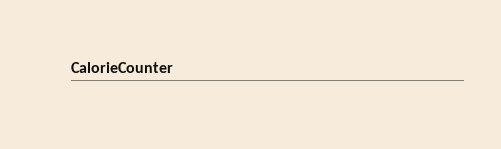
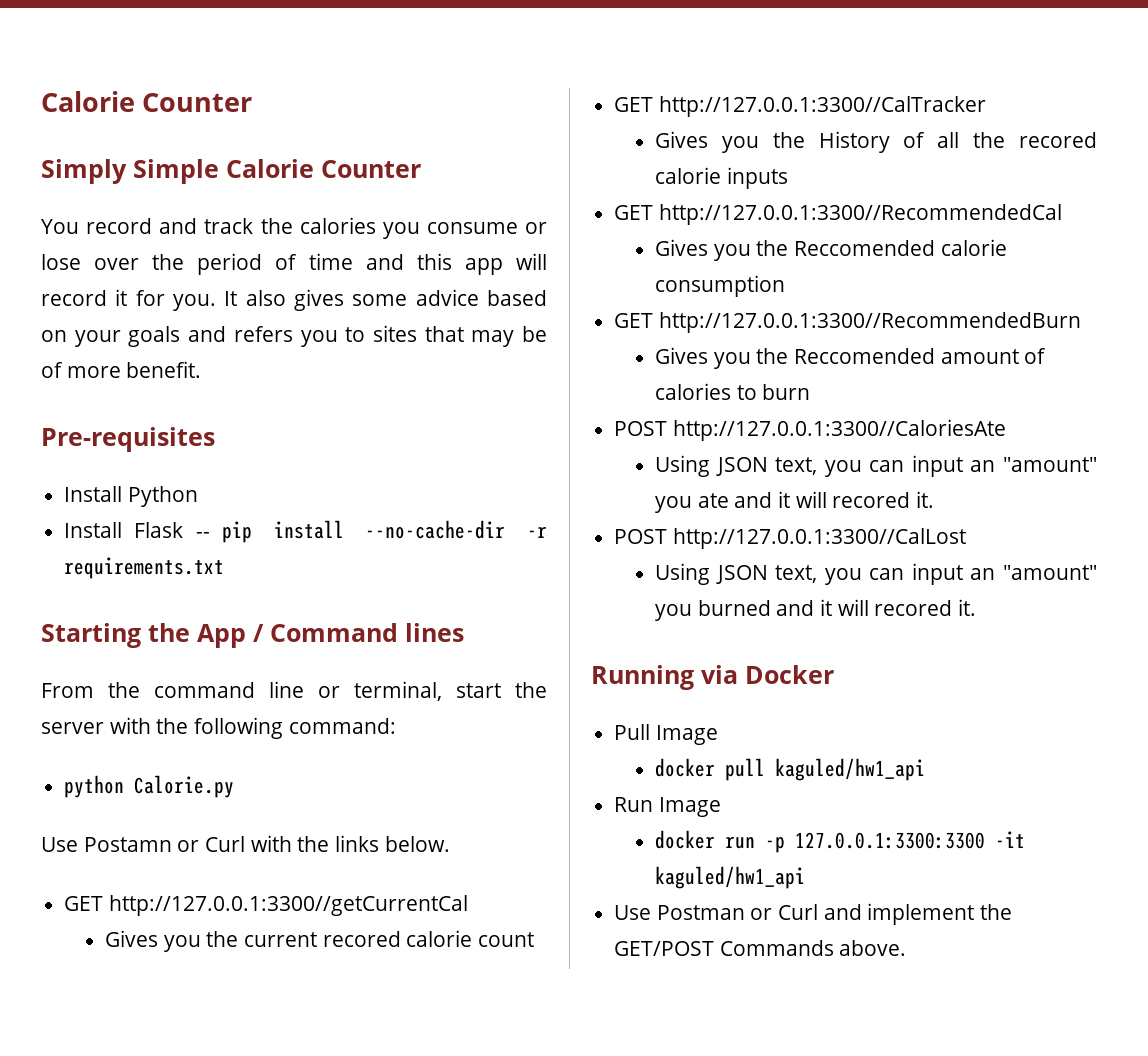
[71,62,173,73] CalorieCounter -> [41,91,253,112] [41,159,421,184] [41,217,547,239] [41,253,547,275] [41,289,547,311] [41,325,547,347] [41,361,202,378] [41,427,215,452] [64,486,198,507] [64,520,547,543] [64,557,225,579] [41,623,464,648] [41,681,547,701] [41,717,396,739] [64,775,235,798] [41,835,450,852] [64,895,468,916] [105,930,535,952] [614,96,986,117] [655,131,1097,153] [655,167,788,189] [614,204,1062,225] [655,239,1007,261] [655,275,786,297] [614,312,1081,333] [655,347,1047,369] [655,383,811,400] [614,419,1006,441] [655,455,1098,477] [655,491,935,513] [614,528,966,549] [655,563,1098,585] [655,599,977,621] [591,665,834,690] [614,724,718,745] [655,758,926,781] [614,797,721,817] [655,830,1026,853] [655,866,806,889] [614,903,1013,925] [614,940,907,956] Calorie Counter // Simply Simple Calorie Counter // You record and track the calories you consume or lose over the period of time and this app will record it for you. It also gives some advice based on your goals and refers you to sites that may be of more benefit. // Pre-requisites // Install Python // Install Flask -- pip install --no-cache-dir -r requirements.txt // Starting the App / Command lines // From the command line or terminal, start the server with the following command: // python Calorie.py // Use Postamn or Curl with the links below. // GET http://127.0.0.1:3300//getCurrentCal // Gives you the current recored calorie count // GET http://127.0.0.1:3300//CalTracker // Gives you the History of all the recored calorie inputs // GET http://127.0.0.1:3300//RecommendedCal // Gives you the Reccomended calorie consumption // GET http://127.0.0.1:3300//RecommendedBurn // Gives you the Reccomended amount of calories to burn // POST http://127.0.0.1:3300//CaloriesAte // Using JSON text, you can input an "amount" you ate and it will recored it. // POST http://127.0.0.1:3300//CalLost // Using JSON text, you can input an "amount" you burned and it will recored it. // Running via Docker // Pull Image // docker pull kaguled/hw1_api // Run Image // docker run -p 127.0.0.1:3300:3300 -it kaguled/hw1_api // Use Postman or Curl and implement the GET/POST Commands above.

